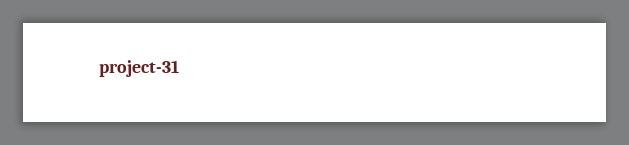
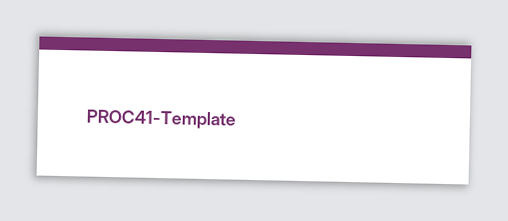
[99,60,179,77] project-31 -> [86,109,236,130] PROC41-Template

